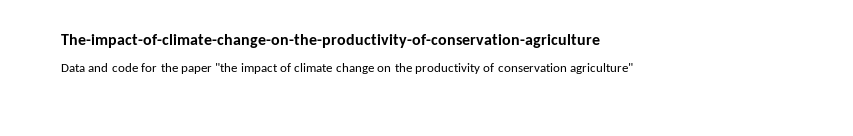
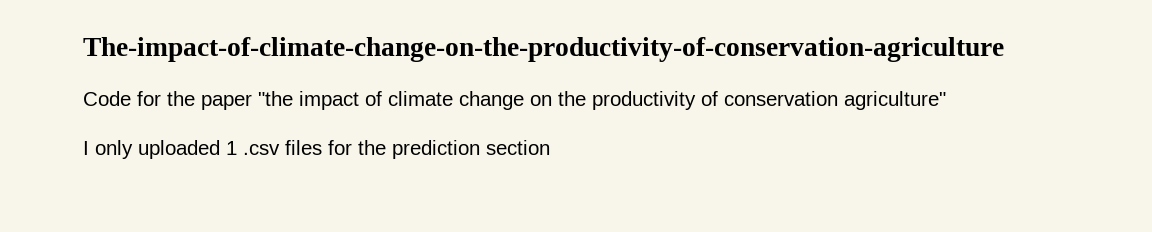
[61,63,138,72] Data and code -> [83,91,131,106] Code
(633, 68) none -> [83,140,550,159] // I only uploaded 1 .csv files for the prediction section

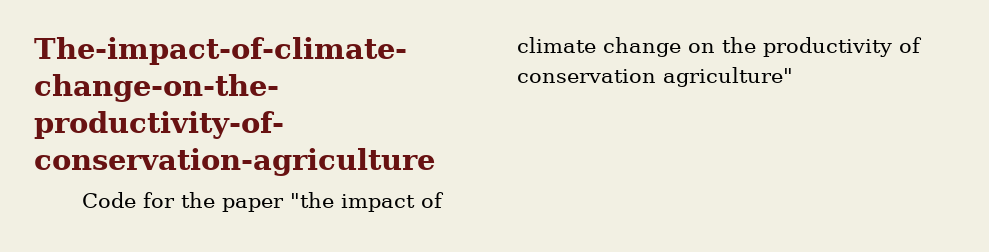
[83,140,550,159] // I only uploaded 1 .csv files for the prediction section -> (793, 77) none

